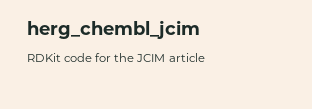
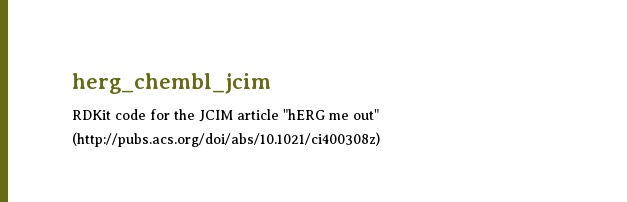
(205, 57) none -> [283,109,379,120] [72,132,380,147] "hERG me out" (http://pubs.acs.org/doi/abs/10.1021/ci400308z)

